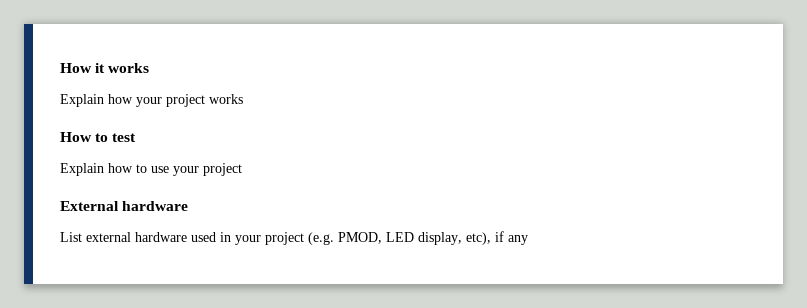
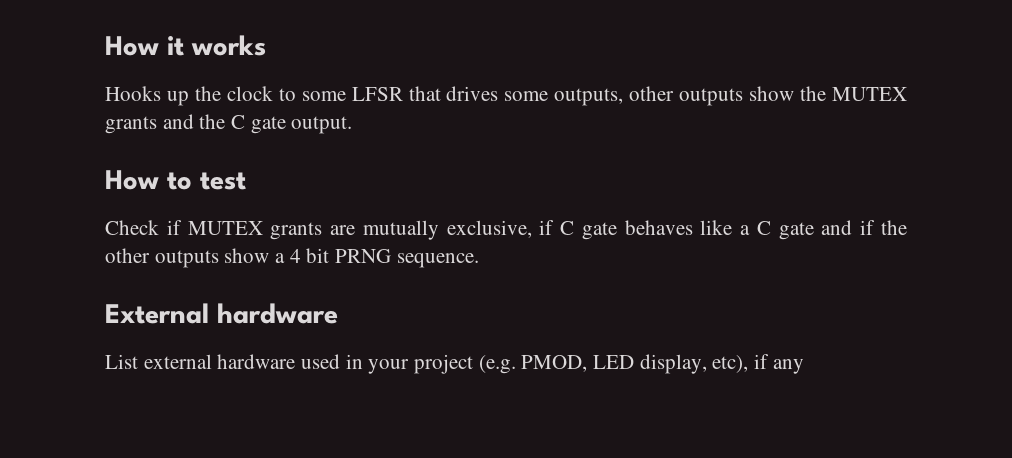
[60,94,243,107] [60,132,137,142] [60,163,242,176] Explain how your project works // How to test // Explain how to use your project -> [105,86,907,106] [105,114,353,134] [105,170,246,190] [105,220,907,240] [105,248,479,268] Hooks up the clock to some LFSR that drives some outputs, other outputs show the MUTEX grants and the C gate output. // How to test // Check if MUTEX grants are mutually exclusive, if C gate behaves like a C gate and if the other outputs show a 4 bit PRNG sequence.

